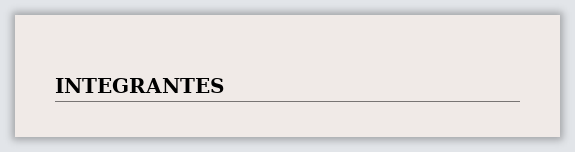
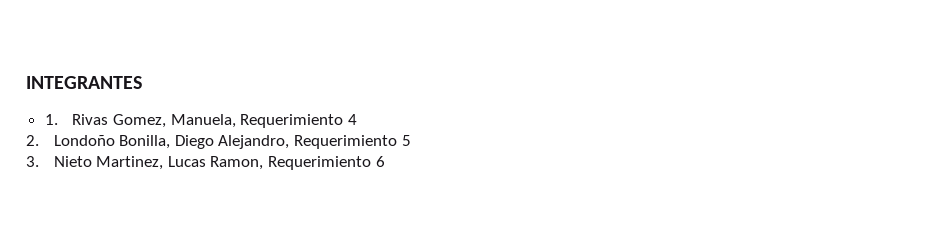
(224, 85) none -> [44,114,357,128] [26,135,411,149] [26,156,385,170] // 1. Rivas Gomez, Manuela, Requerimiento 4 // 2. Londoño Bonilla, Diego Alejandro, Requerimiento 5 // 3. Nieto Martinez, Lucas Ramon, Requerimiento 6

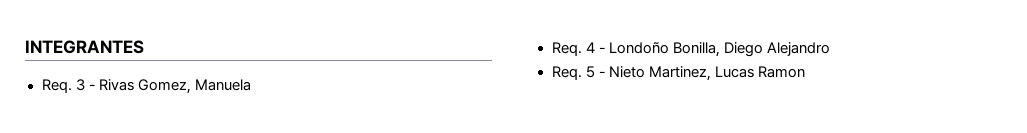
[44,114,344,128] 1. Rivas Gomez, Manuela, Requerimiento -> [41,79,251,94] [551,42,582,56] Req. 3 - Rivas Gomez, Manuela // Req.
[26,135,39,146] // 2. -> [598,47,605,53] -
[218,135,398,149] Alejandro, Requerimiento -> [766,42,830,56] [551,66,582,80] Alejandro // Req.
[26,156,39,167] // 3. -> [598,71,605,77] -
[210,156,385,170] Ramon, Requerimiento 6 -> [757,66,805,78] Ramon

